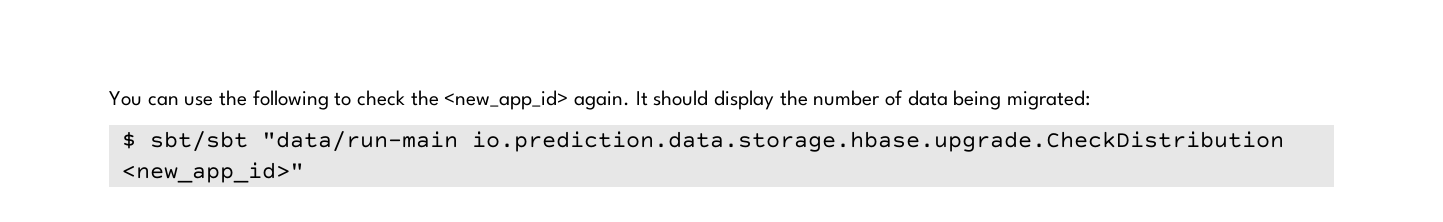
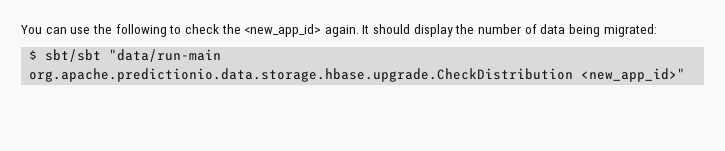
[471,131,1284,152] io.prediction.data.storage.hbase.upgrade.CheckDistribution -> [29,68,574,82] org.apache.predictionio.data.storage.hbase.upgrade.CheckDistribution

